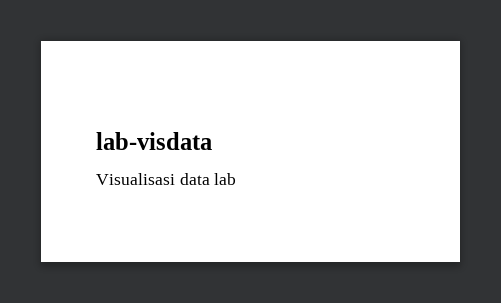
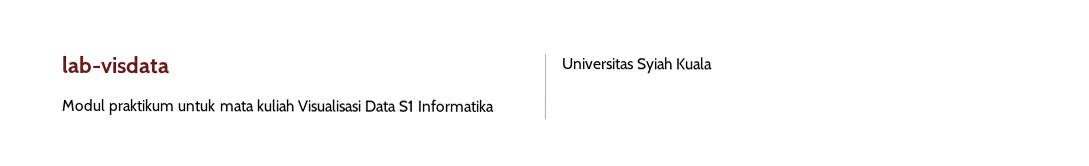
[96,173,237,185] Visualisasi data lab -> [61,98,495,116] [562,57,714,74] Modul praktikum untuk mata kuliah Visualisasi Data S1 Informatika Universitas Syiah Kuala

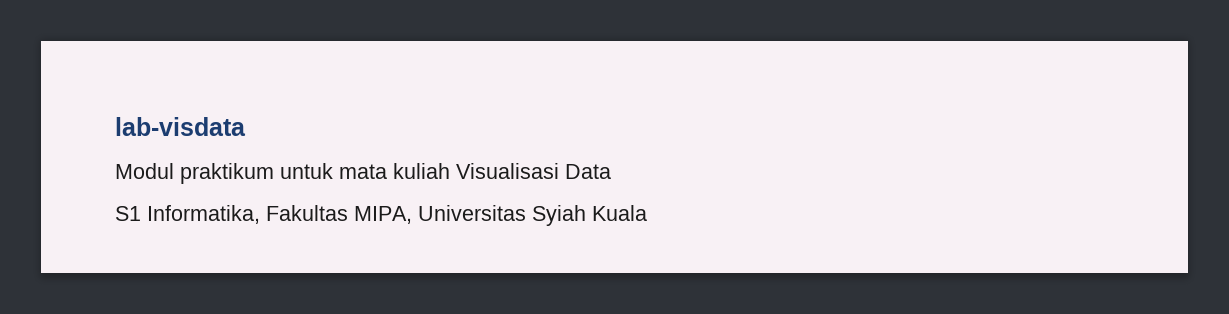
[398,99,495,112] S1 Informatika -> [115,205,412,224] // S1 Informatika, Fakultas MIPA,

